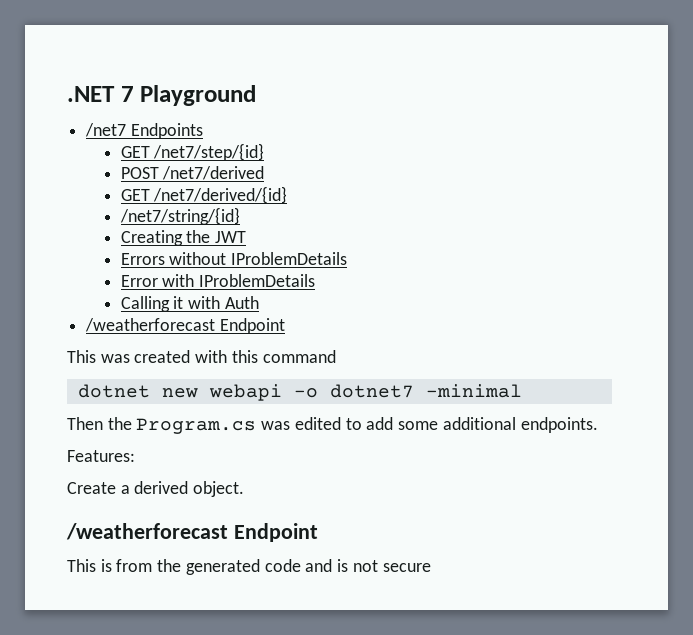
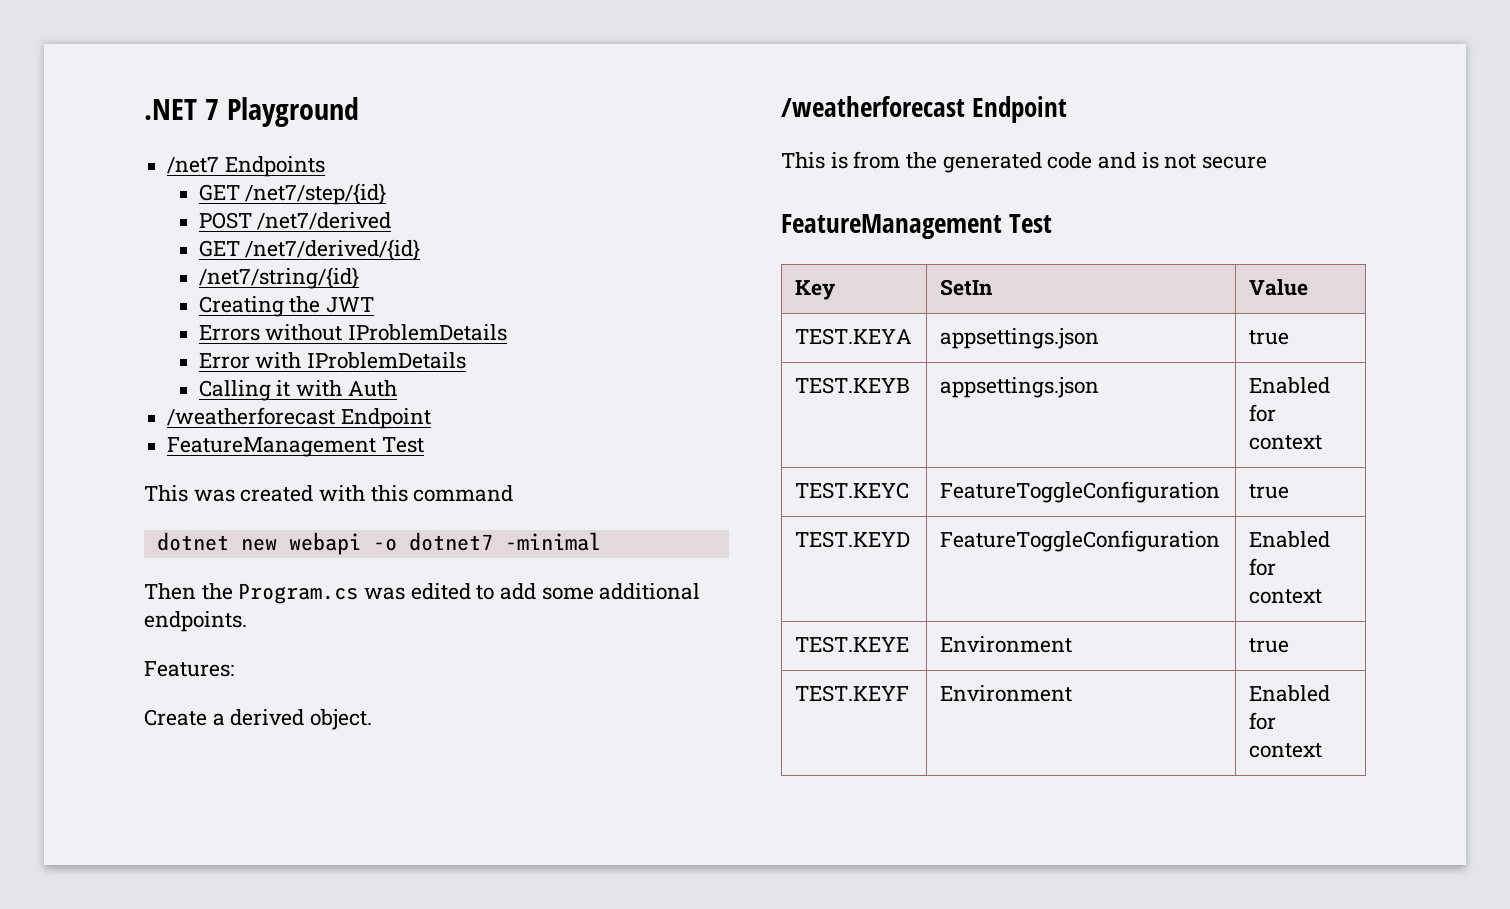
(285, 326) none -> [167,437,424,457] // FeatureManagement Test
(431, 567) none -> [781,214,1053,239] [794,280,836,300] [939,279,993,296] [1248,279,1308,296] [794,328,912,345] [939,328,1099,349] [1248,330,1289,345] [794,377,910,394] [939,377,1099,398] [1248,377,1330,394] [1248,404,1276,422] [1248,435,1322,450] [794,482,909,499] [939,481,1220,503] [1248,484,1289,499] [794,531,910,548] [939,530,1220,552] [1248,531,1330,548] [1248,558,1276,576] [1248,589,1322,604] [794,636,909,653] [939,636,1072,653] [1248,638,1289,653] [794,685,909,702] [939,685,1072,702] [1248,685,1330,702] [1248,712,1276,730] [1248,743,1322,758] // FeatureManagement Test // Key | SetIn | Value // TEST.KEYA | appsettings.json | true // TEST.KEYB | appsettings.json | Enabled for context // TEST.KEYC | FeatureToggleConfiguration | true // TEST.KEYD | FeatureToggleConfiguration | Enabled for context // TEST.KEYE | Environment | true // TEST.KEYF | Environment | Enabled for context

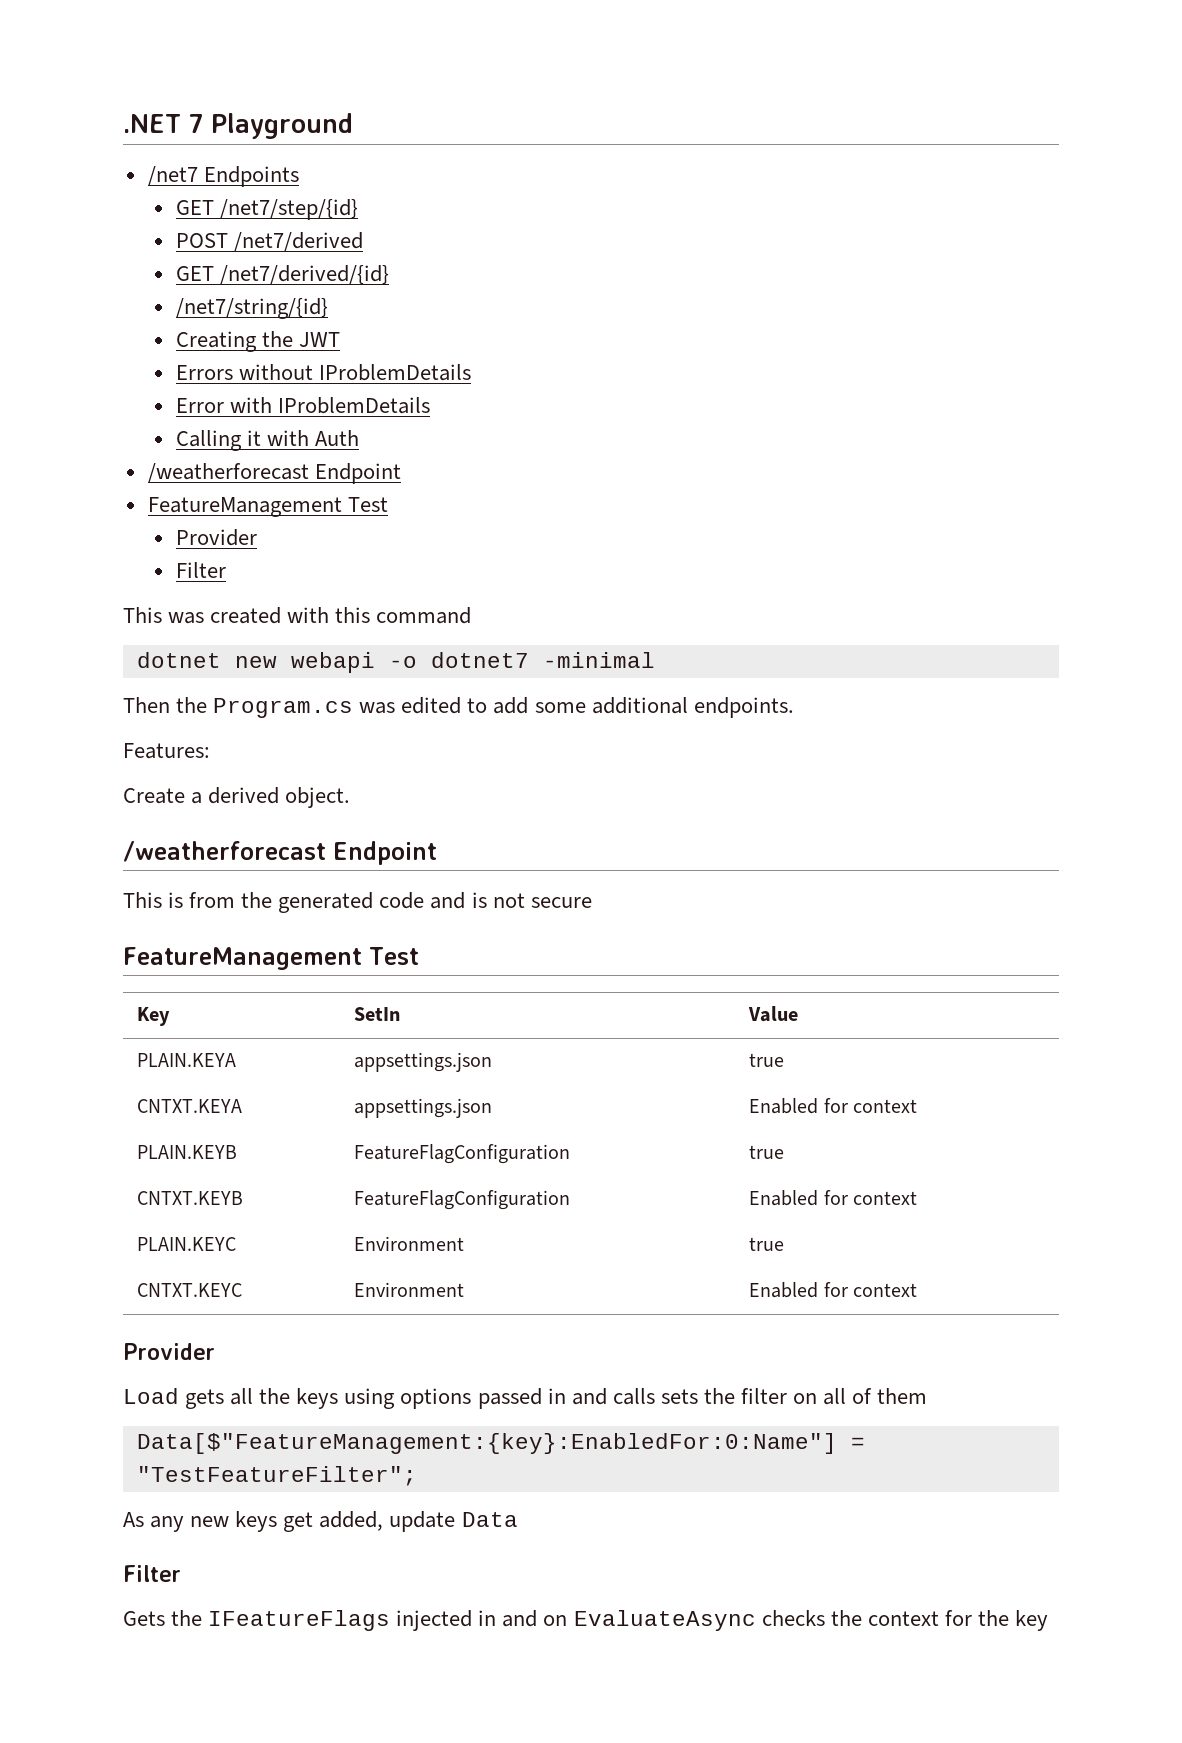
(424, 445) none -> [175,529,257,546] [175,562,226,578] // Provider // Filter
[794,328,912,345] TEST.KEYA -> [137,1053,237,1067] PLAIN.KEYA
[794,377,910,394] TEST.KEYB -> [137,1099,243,1113] CNTXT.KEYA
[794,482,909,499] [939,481,1220,503] [1248,484,1289,499] [794,531,910,548] [939,530,1220,552] [1248,531,1330,548] [1248,558,1276,576] [1248,589,1322,604] [794,636,909,653] TEST.KEYC | FeatureToggleConfiguration | true // TEST.KEYD | FeatureToggleConfiguration | Enabled for context // TEST.KEYE -> [137,1145,238,1159] [354,1144,571,1164] [749,1145,785,1159] [137,1191,244,1205] [354,1190,571,1210] [749,1190,918,1206] [137,1237,237,1251] PLAIN.KEYB | FeatureFlagConfiguration | true // CNTXT.KEYB | FeatureFlagConfiguration | Enabled for context // PLAIN.KEYC
[794,685,909,702] TEST.KEYF -> [137,1283,243,1297] CNTXT.KEYC
(1322, 750) none -> [123,1343,215,1360] [123,1388,928,1409] [136,1433,865,1454] [136,1466,417,1486] [123,1511,518,1532] [123,1565,181,1582] [123,1610,1048,1631] // Provider // Load gets all the keys using options passed in and calls sets the filter on all of them // Data[$"FeatureManagement:{key}:EnabledFor:0:Name"] = "TestFeatureFilter"; // As any new keys get added, update Data // Filter // Gets the IFeatureFlags injected in and on EvaluateAsync checks the context for the key

